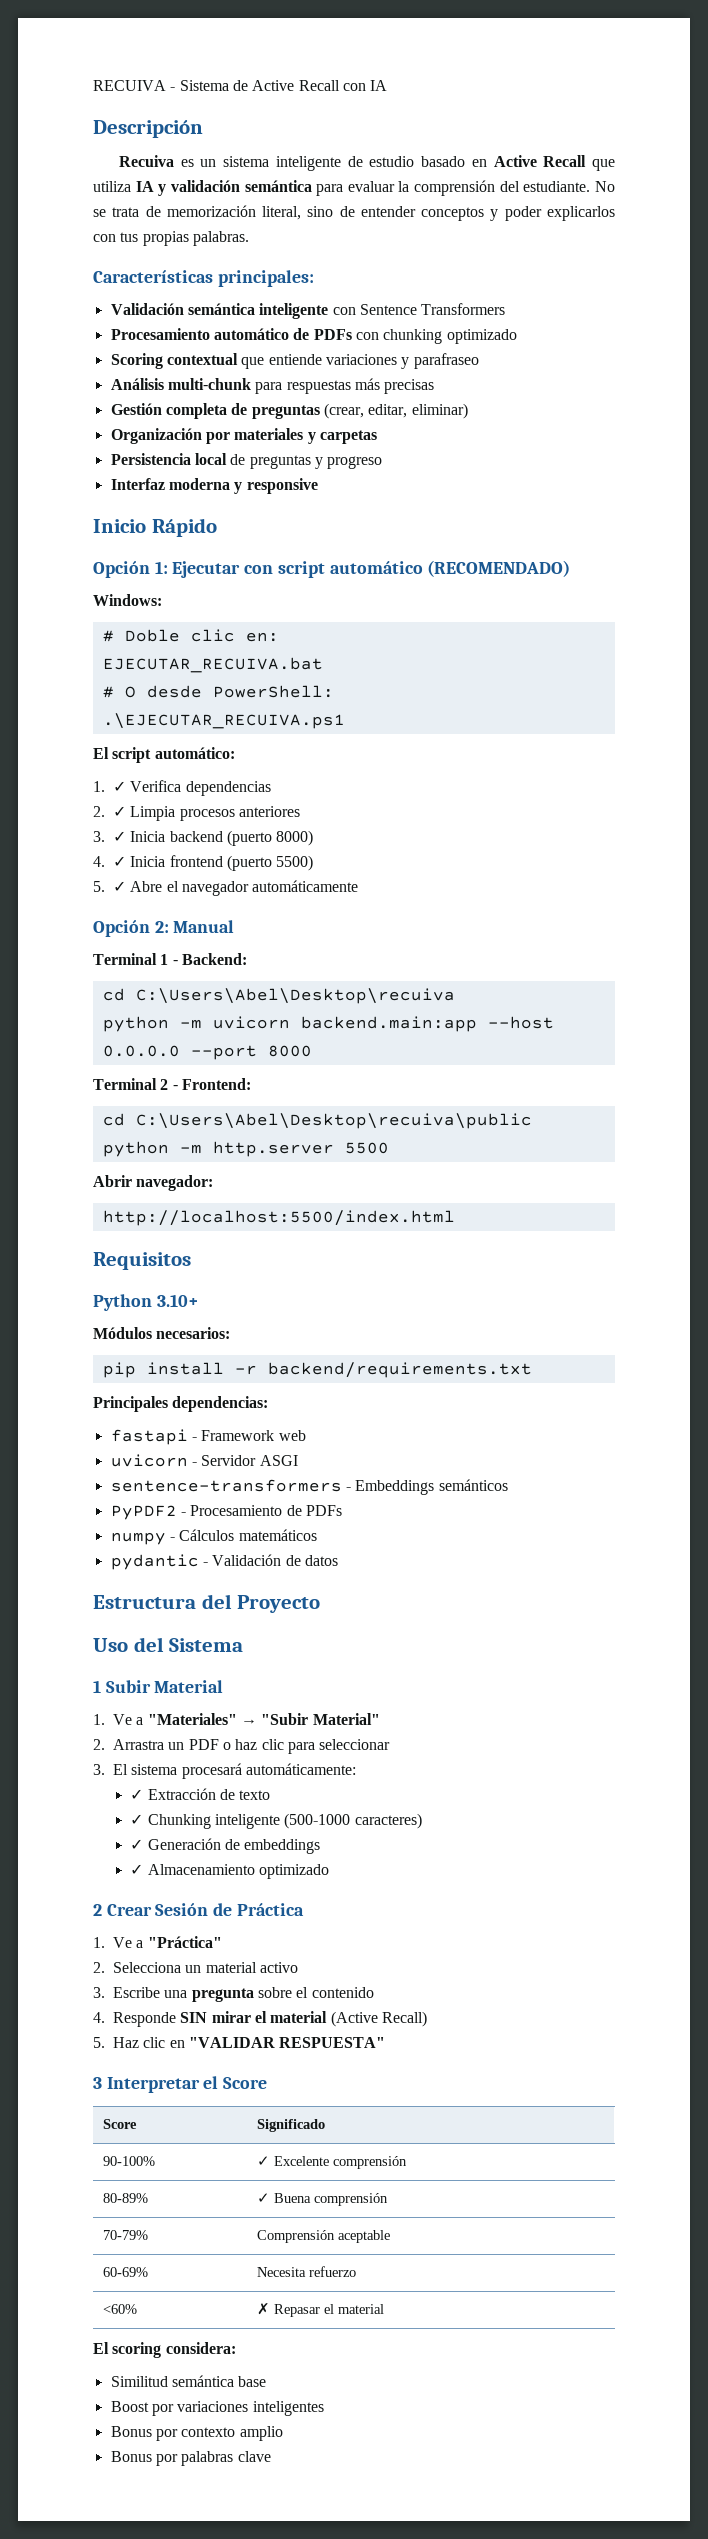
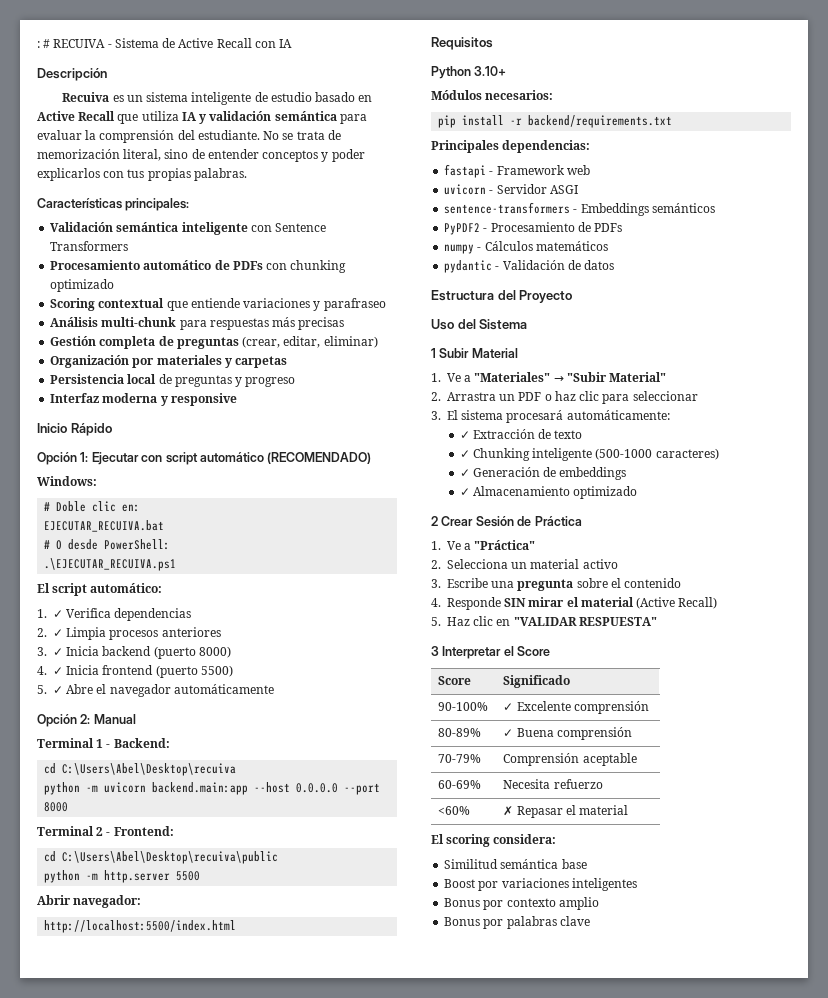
(93, 85) none -> [37,39,51,48] : #

